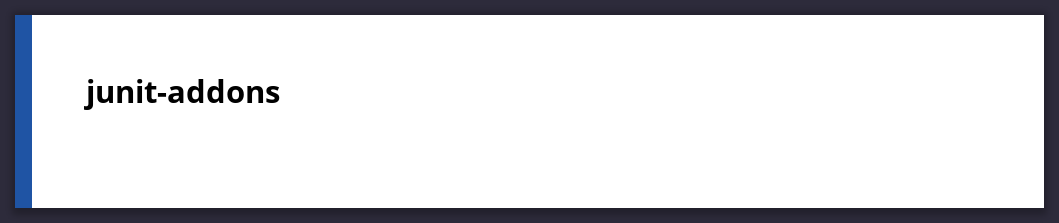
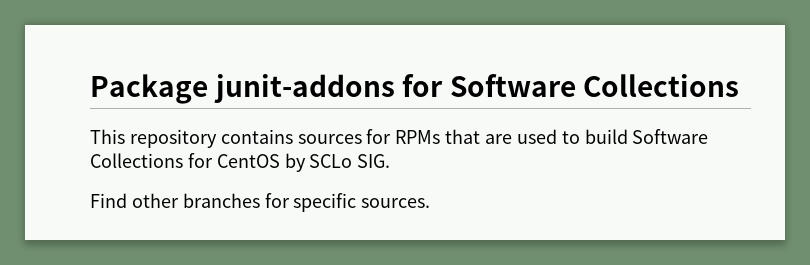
[84,79,280,110] junit-addons -> [90,74,740,104] [90,129,709,148] [90,153,391,172] [90,193,431,212] Package junit-addons for Software Collections // This repository contains sources for RPMs that are used to build Software Collections for CentOS by SCLo SIG. // Find other branches for specific sources.

